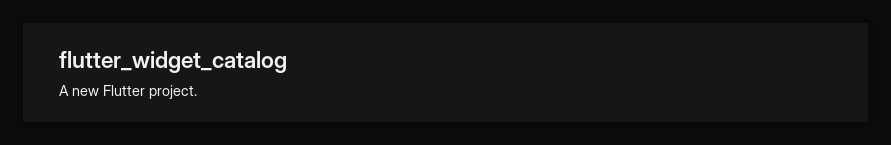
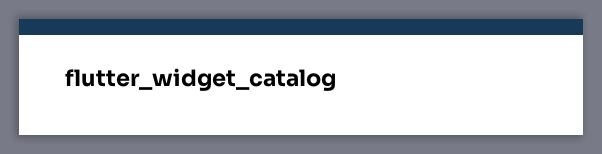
[59,85,197,99] // A new Flutter project. -> (336, 79) none

